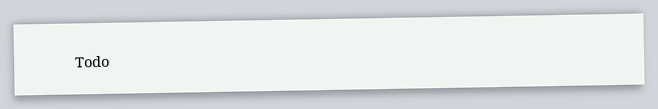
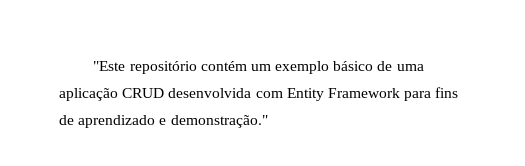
[74,55,110,68] Todo -> [93,61,424,74] [59,87,459,101] [59,115,268,128] "Este repositório contém um exemplo básico de uma aplicação CRUD desenvolvida com Entity Framework para fins de aprendizado e demonstração."

